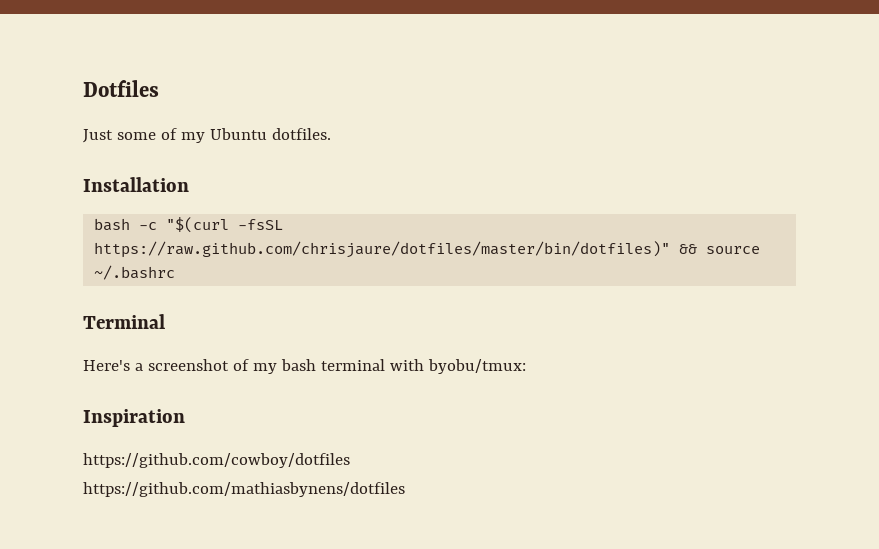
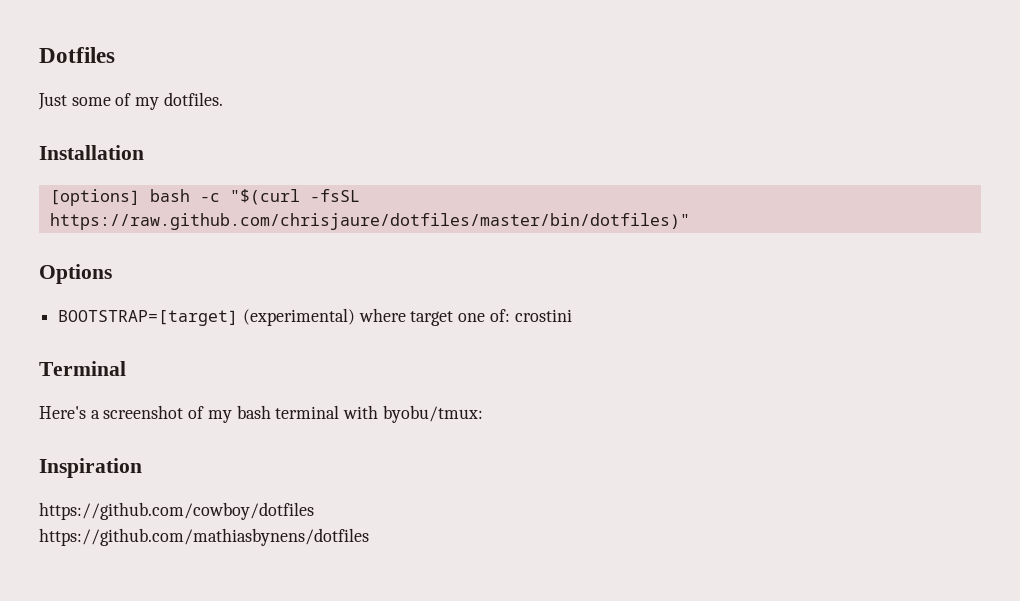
[209,128,267,140] Ubuntu -> (160, 103) none
(189, 184) none -> [49,189,140,206] [options]
[679,244,761,254] [94,265,176,280] && source ~/.bashrc -> [39,264,112,284] [58,308,572,326] // Options // BOOTSTRAP=[target] (experimental) where target one of: crostini

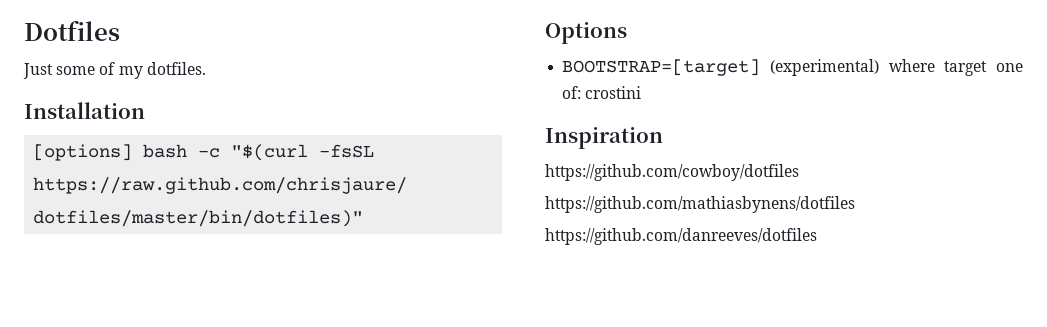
[39,361,126,376] [39,405,483,423] // Terminal // Here's a screenshot of my bash terminal with byobu/tmux: -> (642, 92) none
(369, 537) none -> [545,228,817,245] // https://github.com/danreeves/dotfiles

